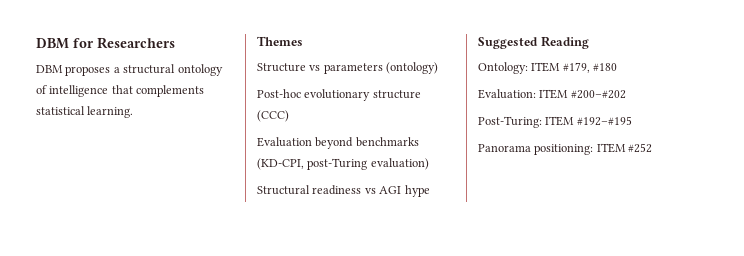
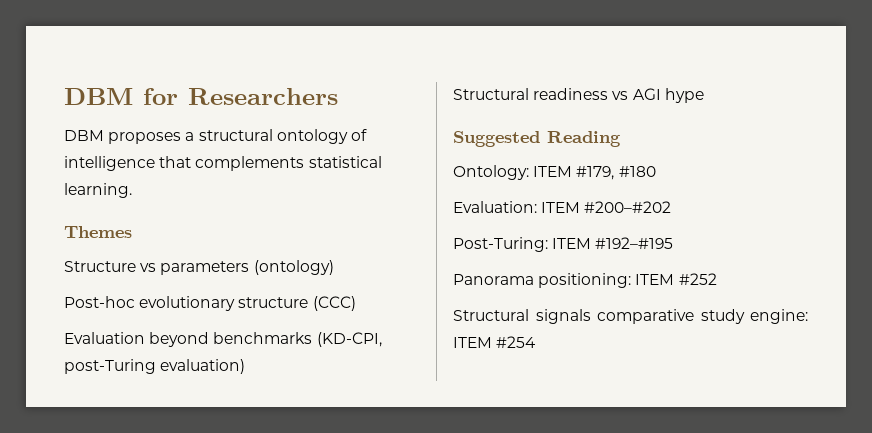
(653, 148) none -> [453,309,808,324] [453,336,537,348] // Structural signals comparative study engine: ITEM #254

